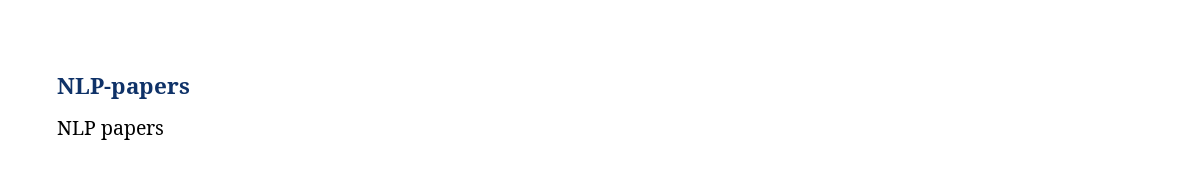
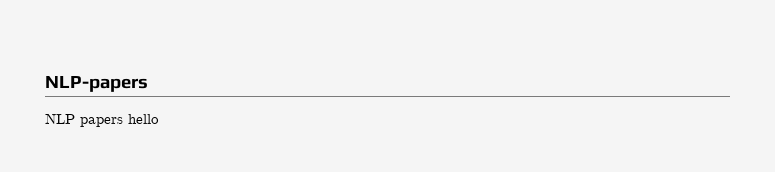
(165, 132) none -> [128,114,159,124] hello

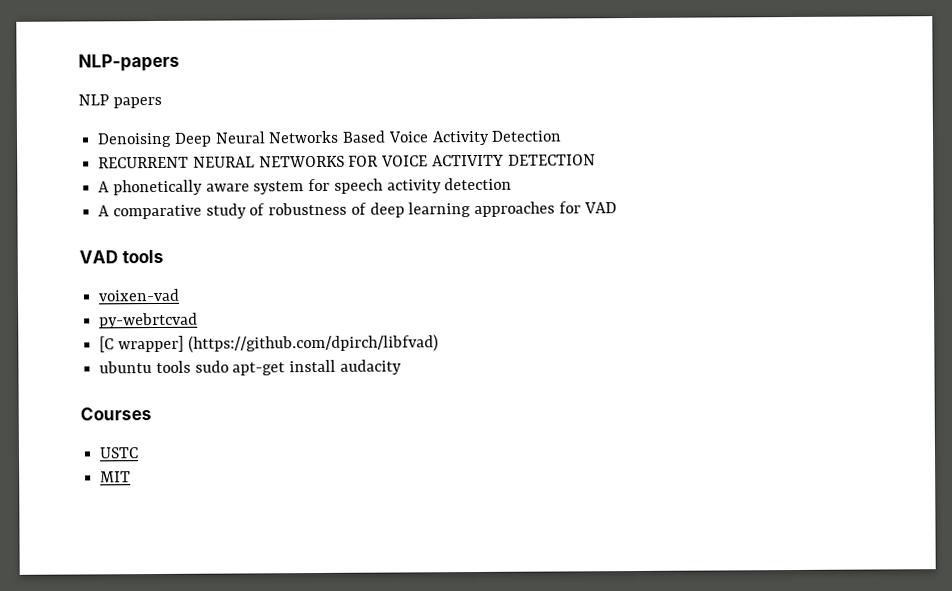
[128,114,159,124] hello -> [97,130,563,148] [98,154,596,169] [98,177,513,196] [98,201,617,220] [79,249,164,264] [98,288,181,302] [99,312,199,329] [99,334,439,353] [99,359,402,376] [80,407,152,421] [99,447,140,459] [100,471,132,483] // Denoising Deep Neural Networks Based Voice Activity Detection // RECURRENT NEURAL NETWORKS FOR VOICE ACTIVITY DETECTION // A phonetically aware system for speech activity detection // A comparative study of robustness of deep learning approaches for VAD // VAD tools // voixen-vad // py-webrtcvad // [C wrapper] (https://github.com/dpirch/libfvad) // ubuntu tools sudo apt-get install audacity // Courses // USTC // MIT

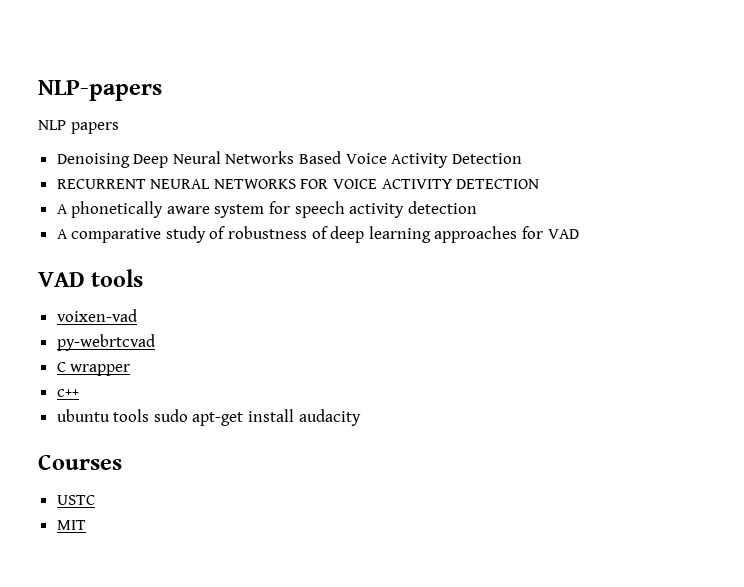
[99,334,439,353] [C wrapper] (https://github.com/dpirch/libfvad) -> [56,362,131,376] [56,389,79,397] C wrapper // c++

